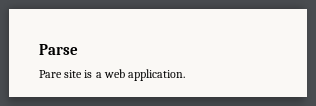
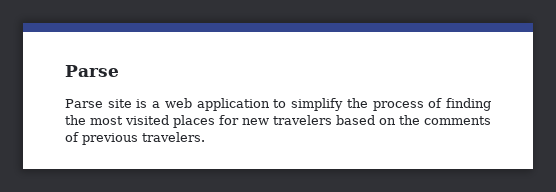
[39,70,62,78] Pare -> [65,99,103,108] Parse
[128,69,186,81] application. -> [196,98,492,111] [65,115,491,128] [65,132,205,145] application to simplify the process of finding the most visited places for new travelers based on the comments of previous travelers.

